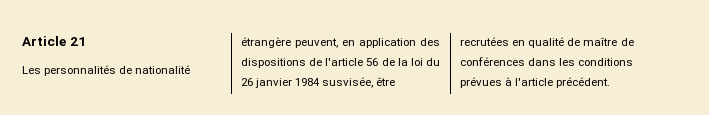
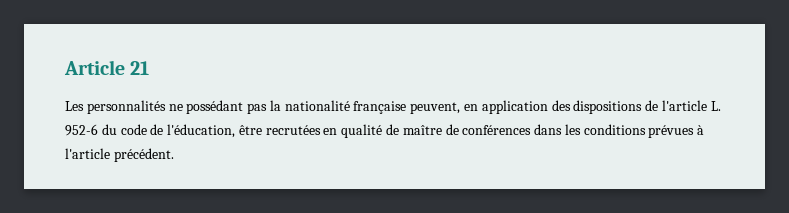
[119,65,191,74] [241,37,291,48] de nationalité étrangère -> [168,100,407,114] ne possédant pas la nationalité française
[366,58,440,66] [241,77,374,88] 56 de la loi du 26 janvier 1984 susvisée, -> [710,101,721,111] [65,124,236,138] L. 952-6 du code de l'éducation,

